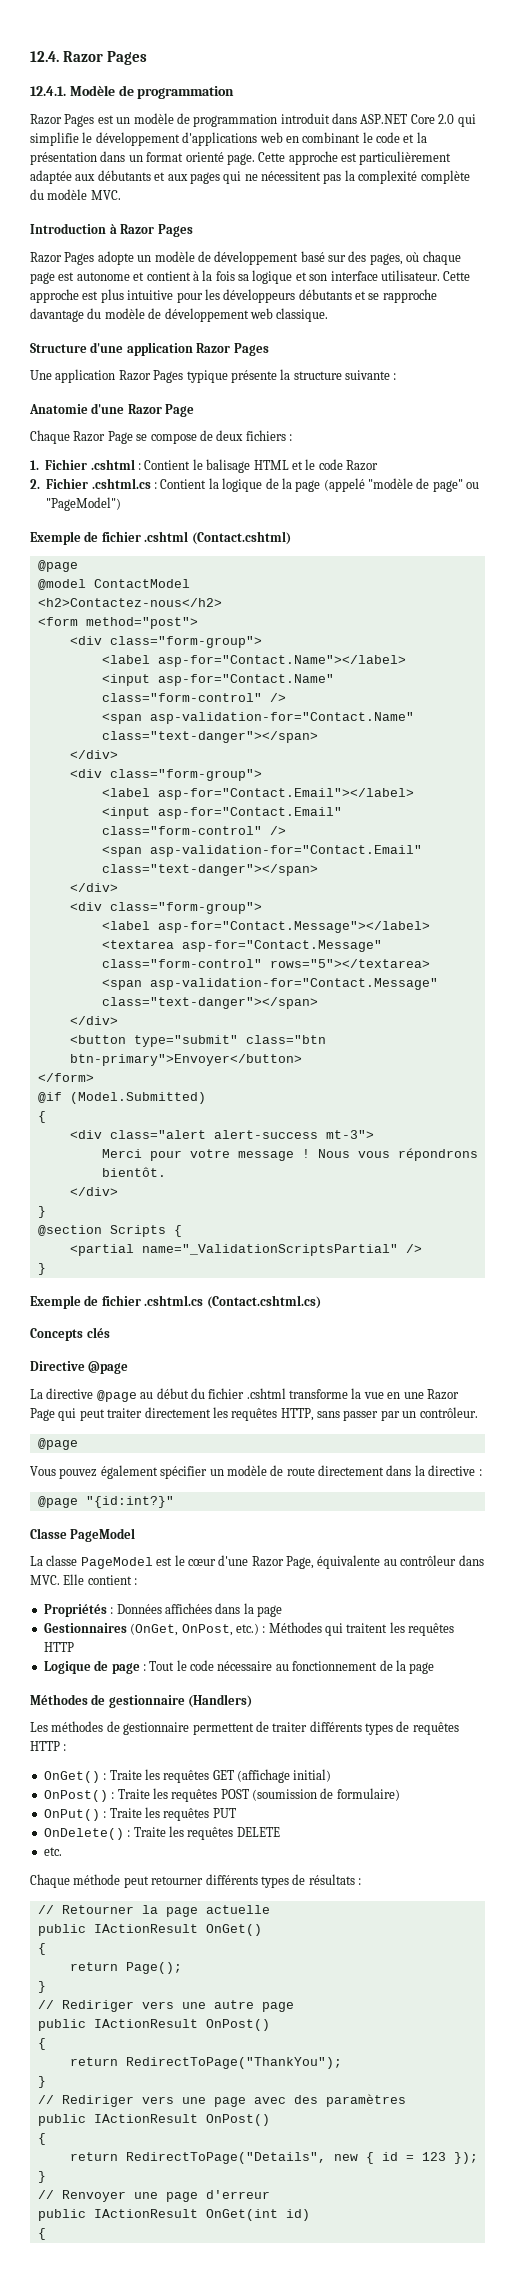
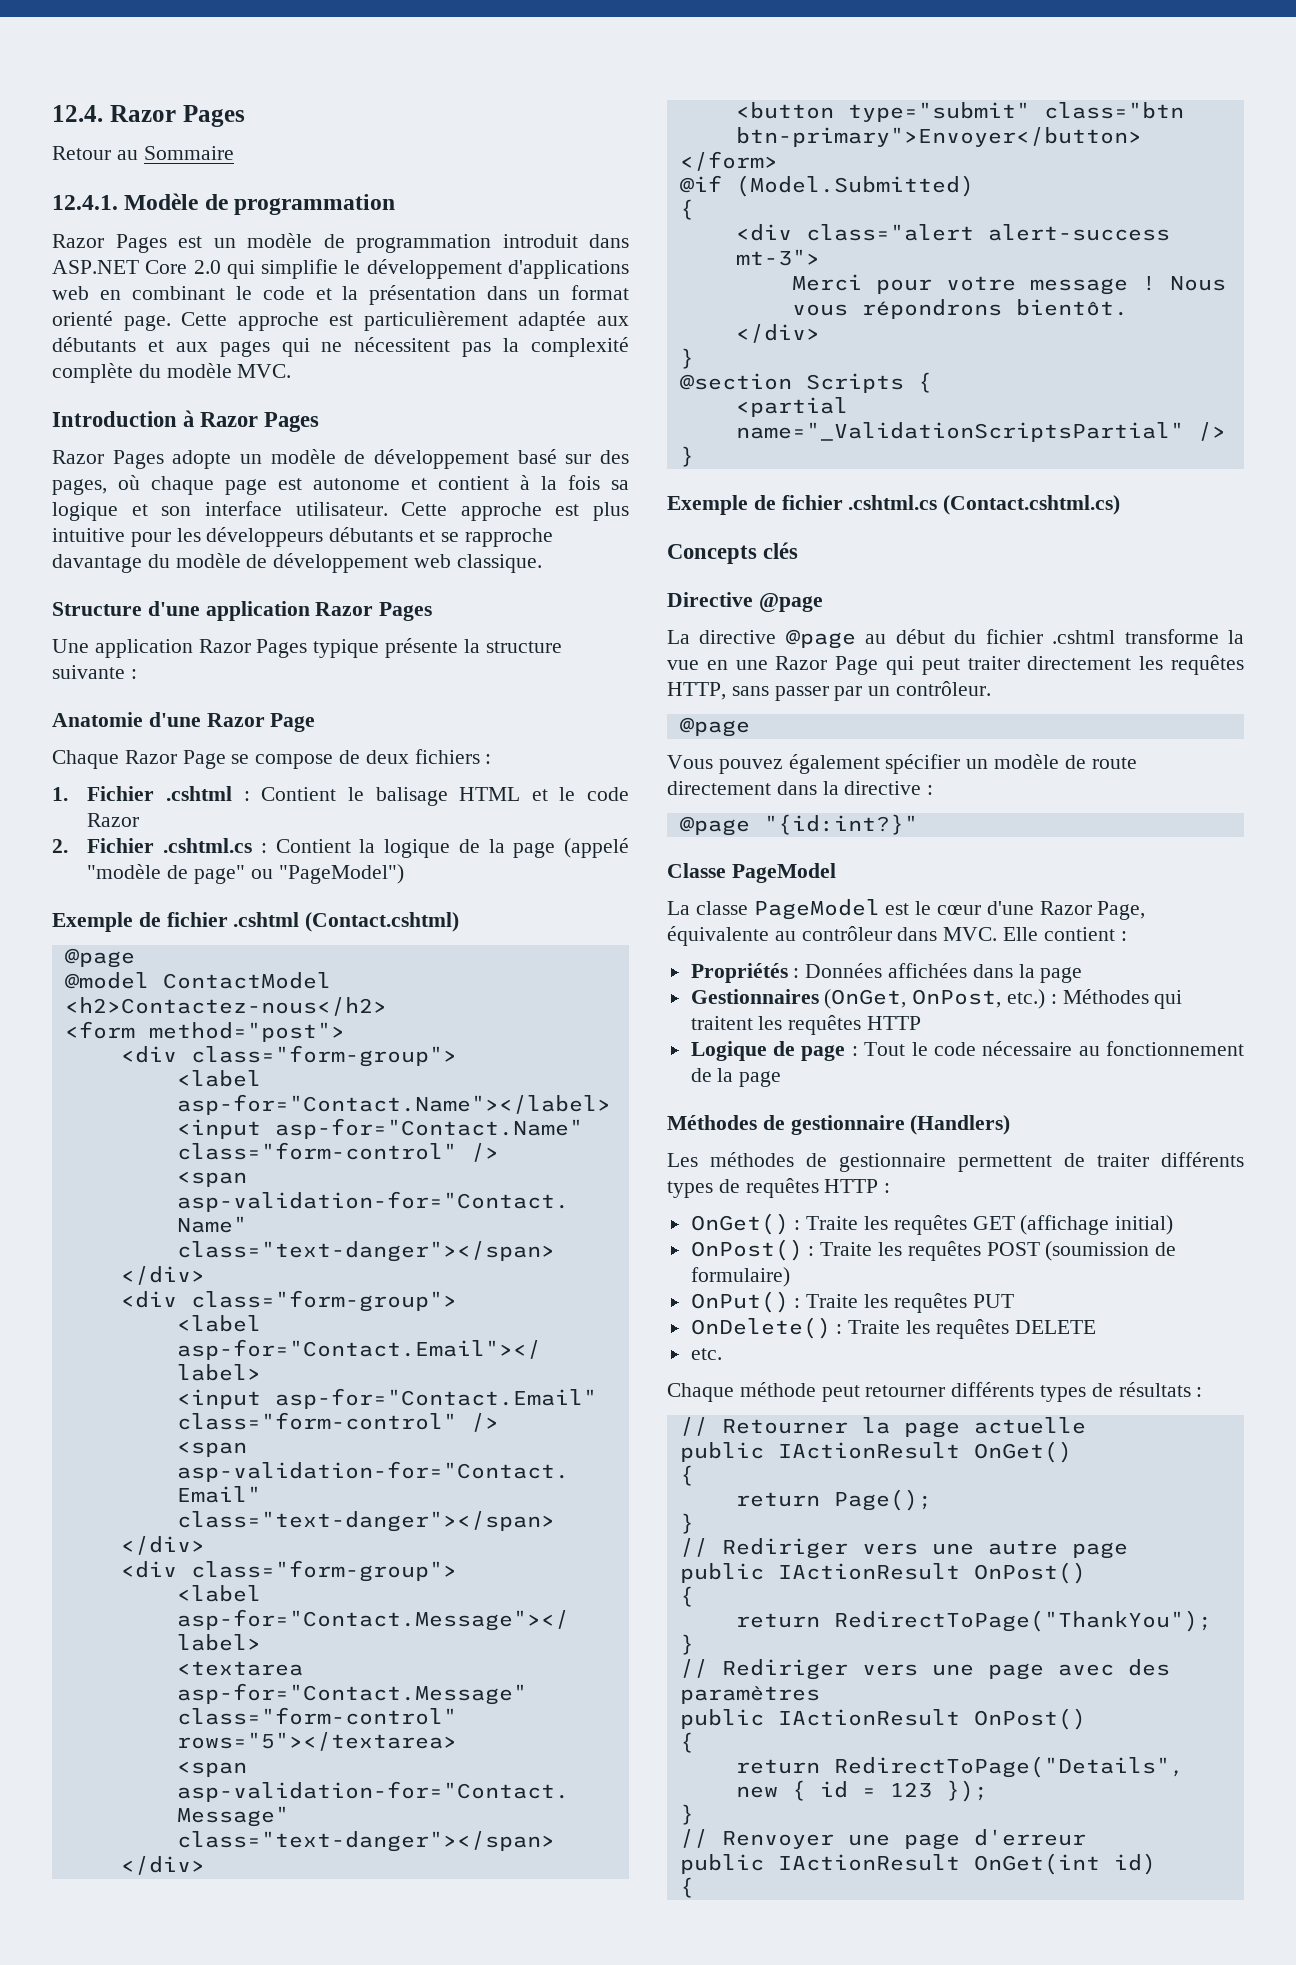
(147, 58) none -> [52,146,234,160] // Retour au Sommaire

